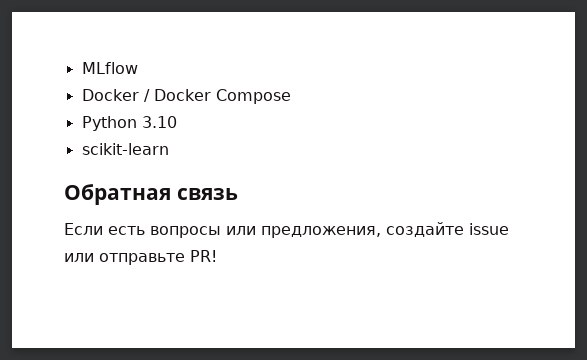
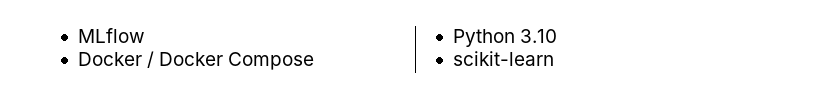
[64,184,238,205] [64,222,509,238] [64,250,217,265] // Обратная связь // Если есть вопросы или предложения, создайте issue или отправьте PR! -> (554, 58) none

